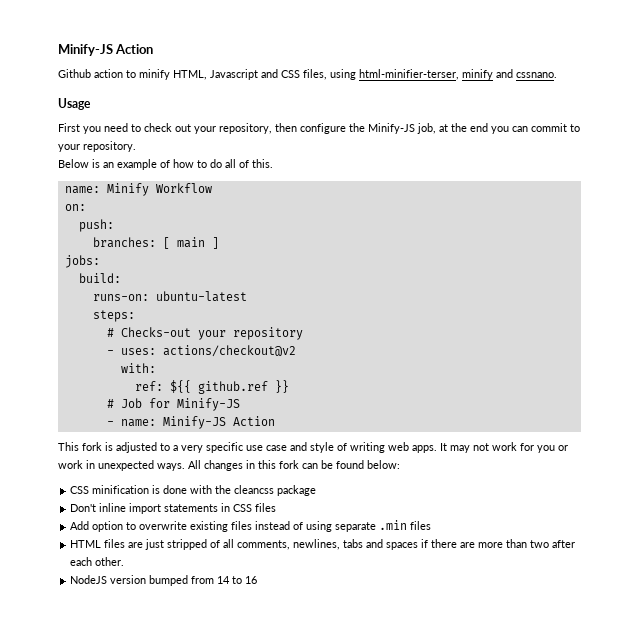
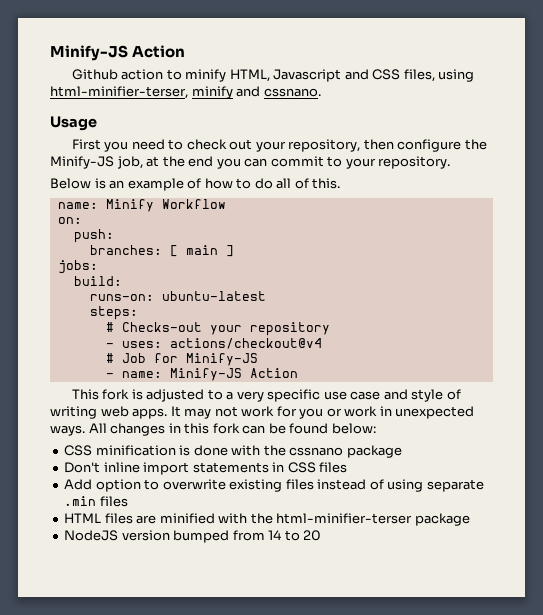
[162,345,296,357] [120,363,156,373] [134,380,289,394] actions/checkout@v2 // with: // ref: ${{ github.ref }} -> [169,338,322,349] actions/checkout@v4
[234,485,275,494] cleancss -> [289,447,344,456] cssnano
[145,539,576,550] [70,557,125,566] just stripped of all comments, newlines, tabs and spaces if there are more than two after each other. -> [159,513,470,526] minified with the html-minifier-terser package
[245,576,258,584] 16 -> [303,530,322,541] 20

